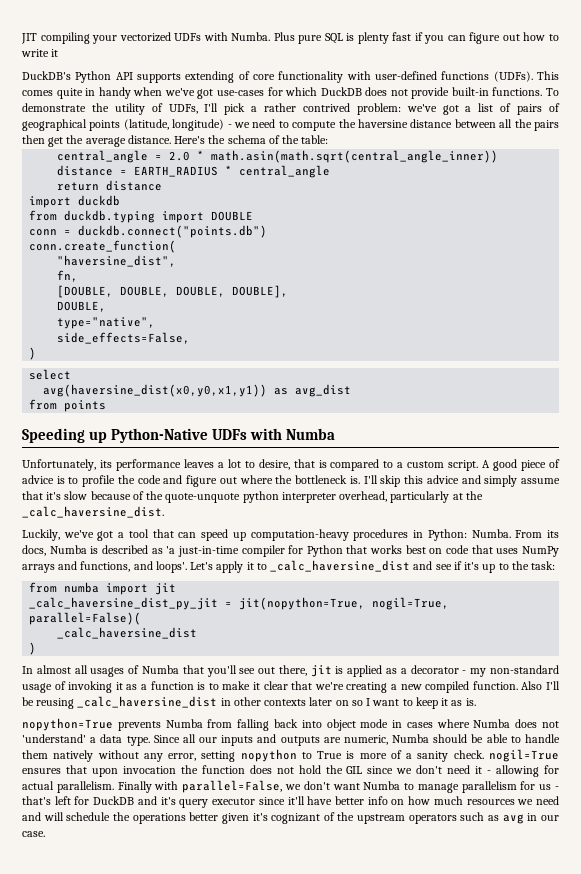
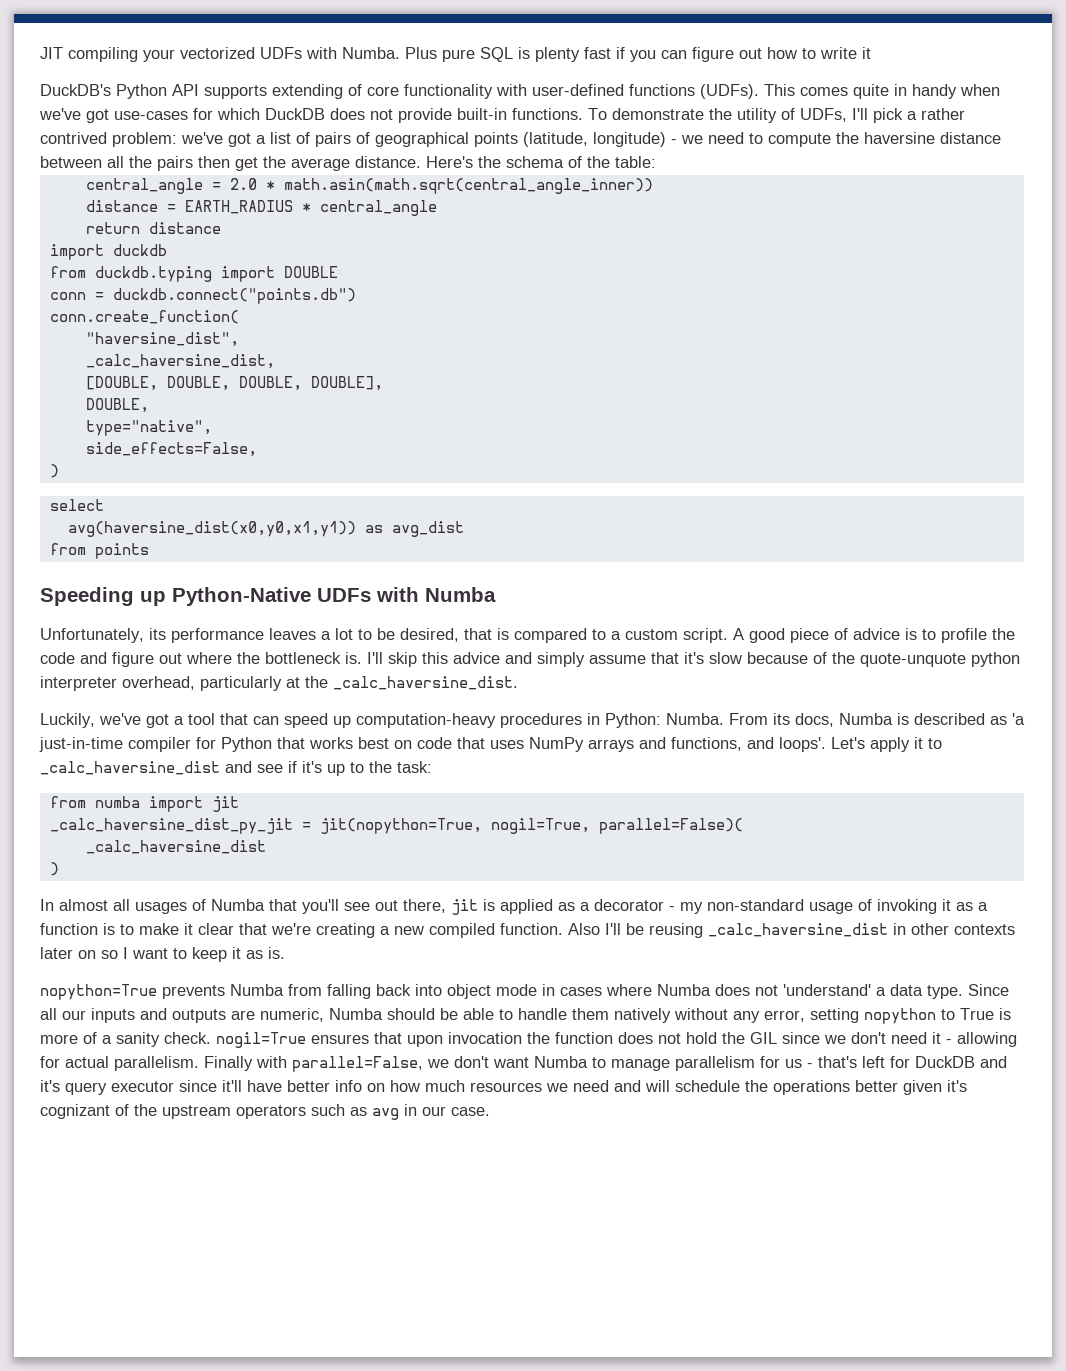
[57,270,79,282] fn, -> [85,354,275,369] _calc_haversine_dist,
[258,459,290,470] desire, -> [377,628,459,642] be desired,

